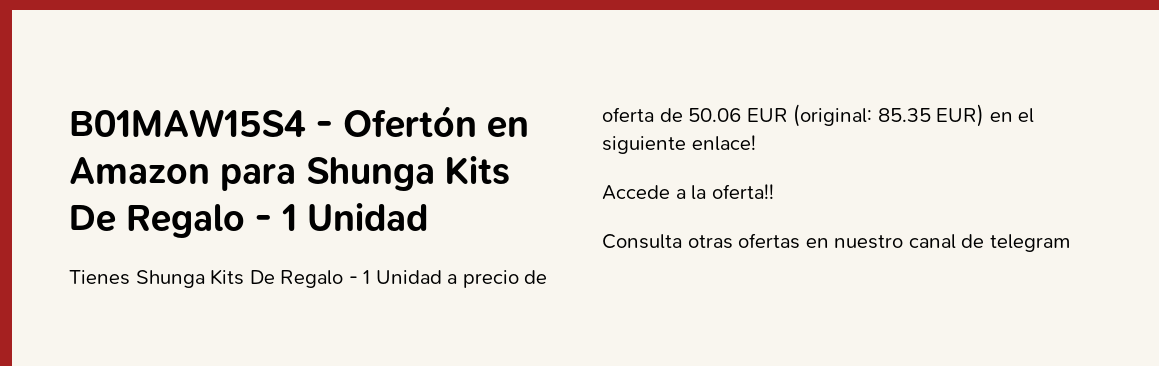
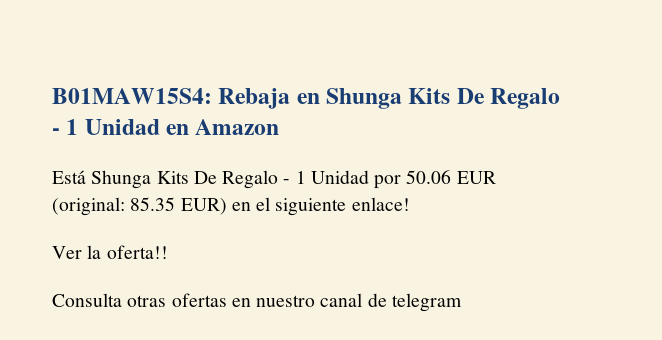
[69,105,529,138] [69,156,510,191] [69,203,428,238] [69,269,548,288] [602,107,683,122] B01MAW15S4 - Ofertón en Amazon para Shunga Kits De Regalo - 1 Unidad // Tienes Shunga Kits De Regalo - 1 Unidad a precio de oferta de -> [52,88,561,109] [52,119,280,135] [52,170,402,189] B01MAW15S4: Rebaja en Shunga Kits De Regalo - 1 Unidad en Amazon // Está Shunga Kits De Regalo - 1 Unidad por
[602,185,686,200] Accede a -> [52,246,82,259] Ver

